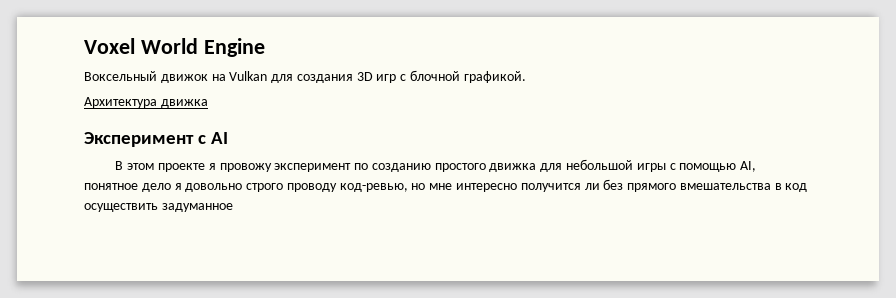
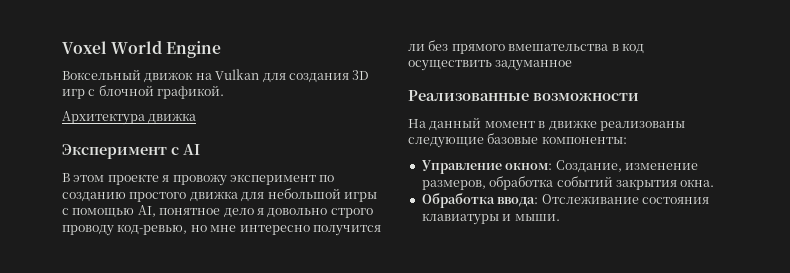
(233, 207) none -> [408,90,639,101] [408,117,685,131] [408,133,627,148] [421,160,698,174] [421,176,715,190] [421,192,709,208] [421,213,560,225] // Реализованные возможности // На данный момент в движке реализованы следующие базовые компоненты: // Управление окном: Создание, изменение размеров, обработка событий закрытия окна. // Обработка ввода: Отслеживание состояния клавиатуры и мыши.

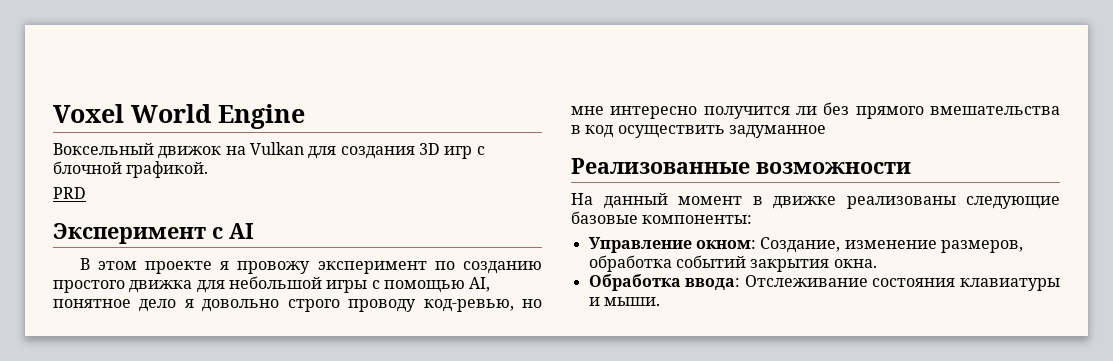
[62,111,197,125] Архитектура движка -> [53,187,86,199] PRD

